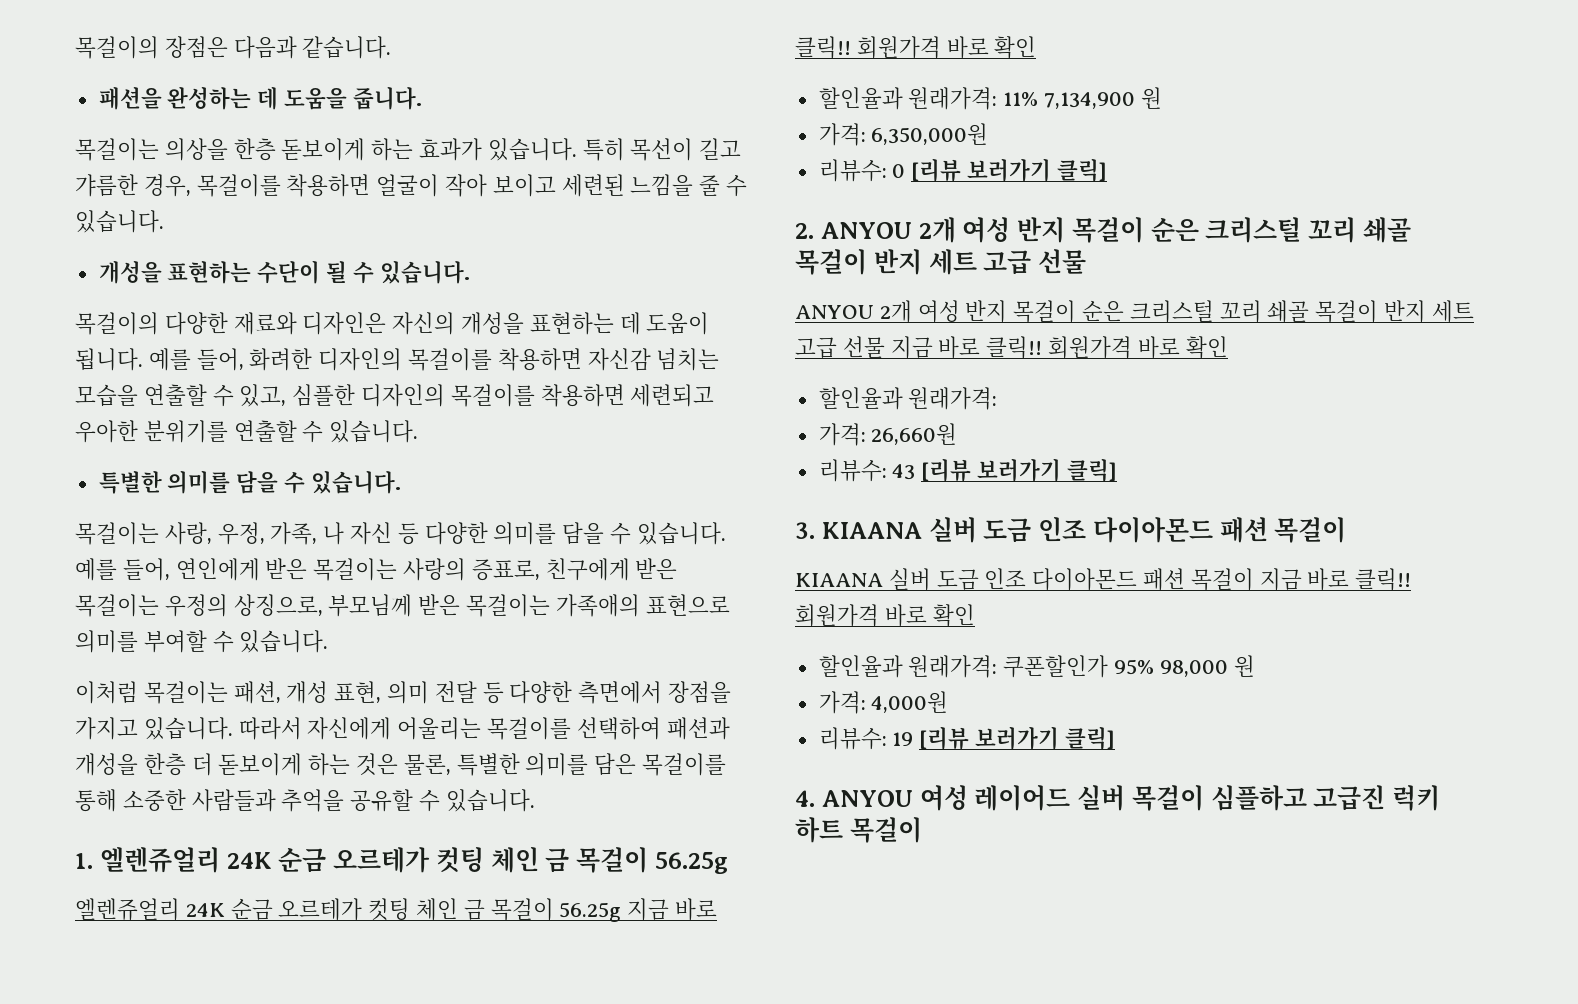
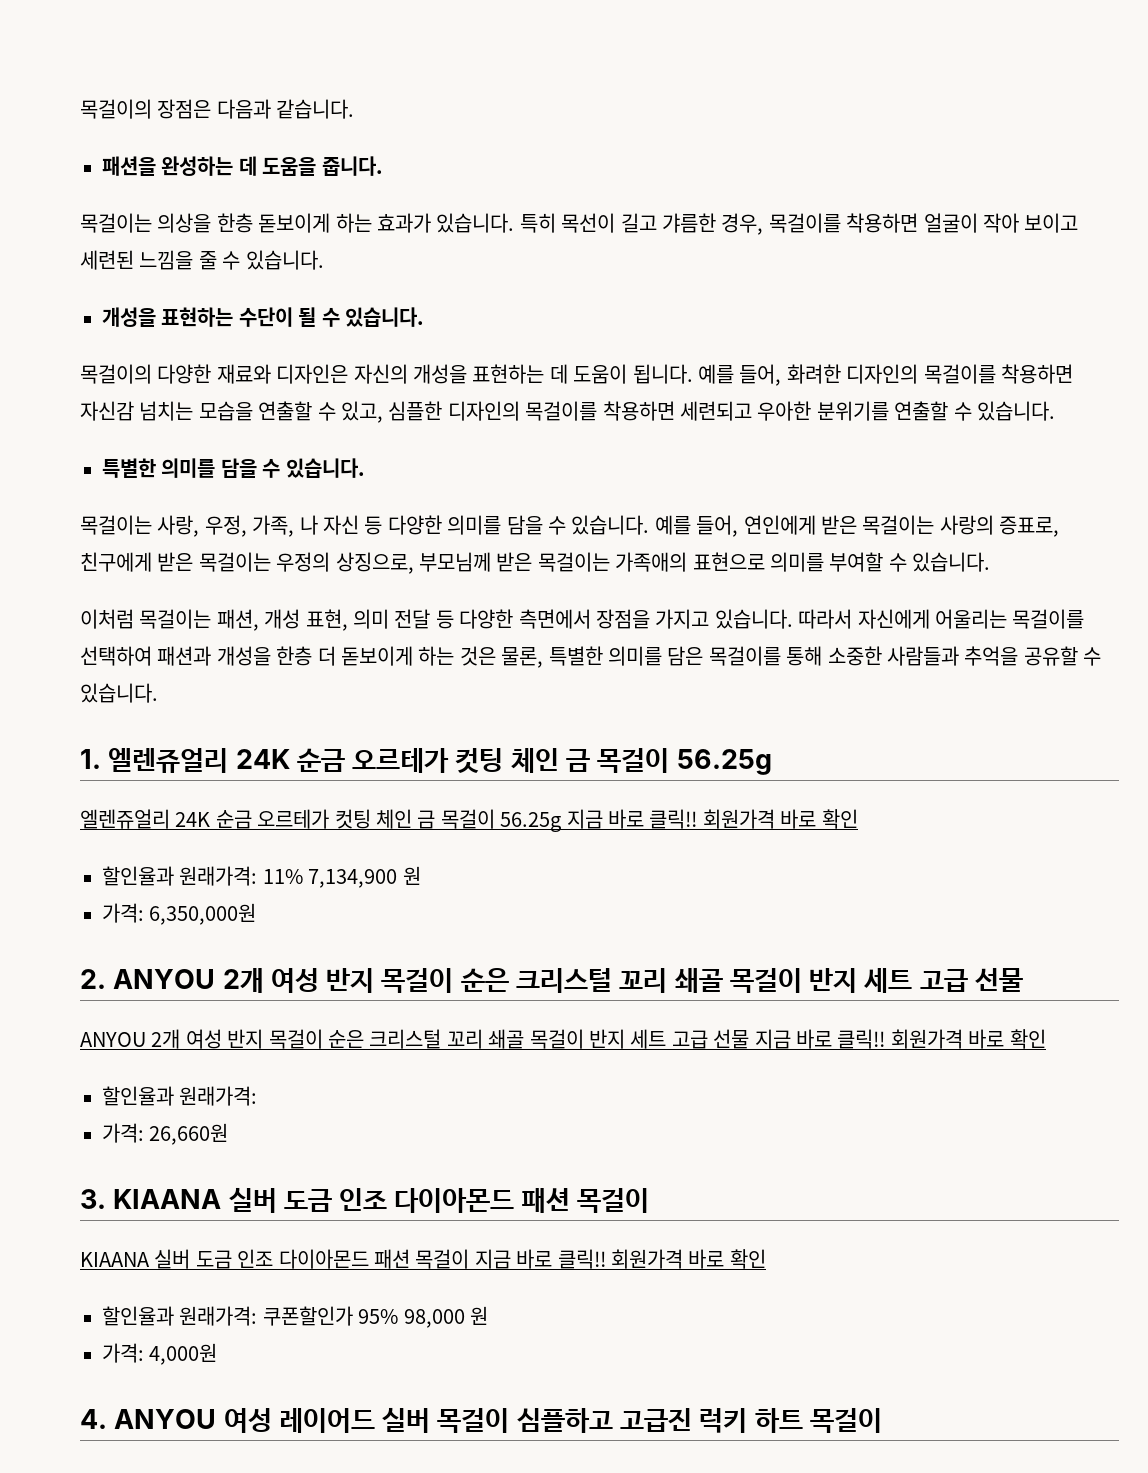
[818,158,1107,182] // 리뷰수: 0 [리뷰 보러가기 클릭] -> (257, 914) none
[818,458,1117,482] // 리뷰수: 43 [리뷰 보러가기 클릭] -> (229, 1134) none
[818,726,1115,750] // 리뷰수: 19 [리뷰 보러가기 클릭] -> (218, 1354) none

